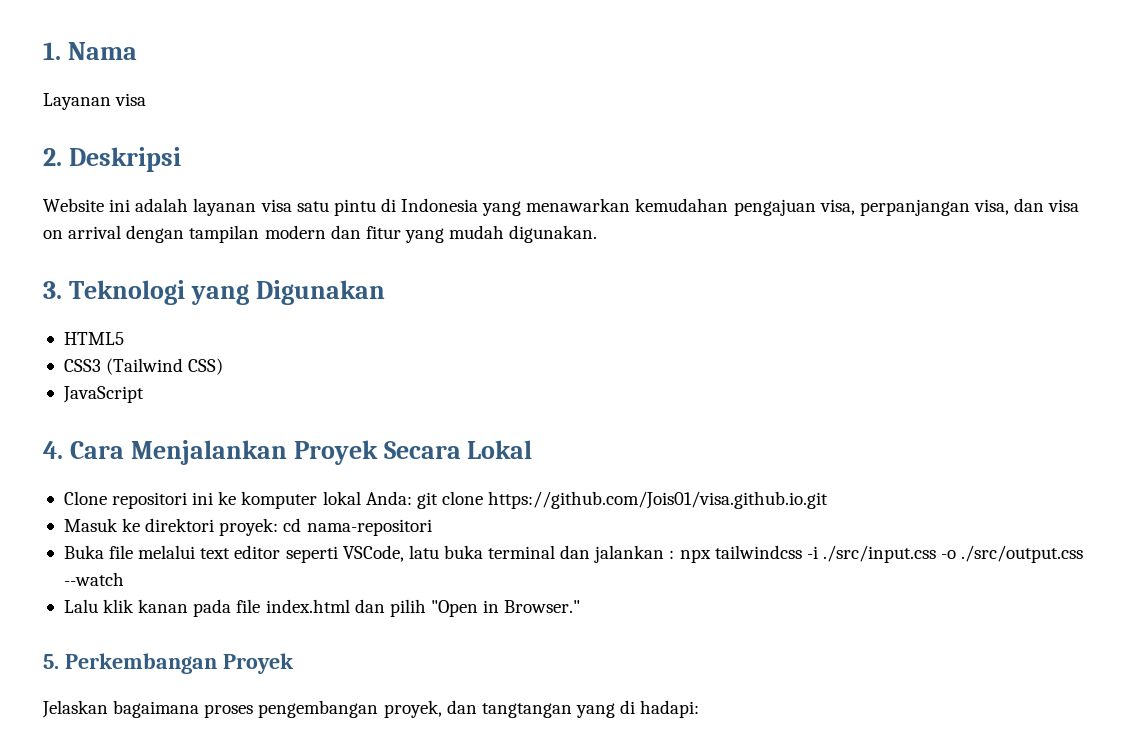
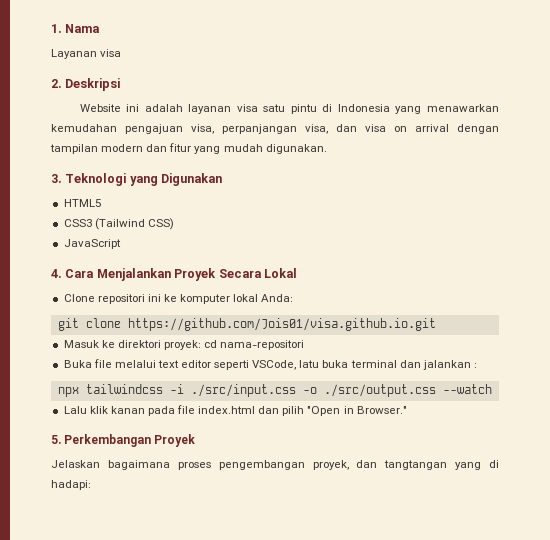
(412, 498) none -> (294, 298) //
(675, 554) none -> (477, 365) //

